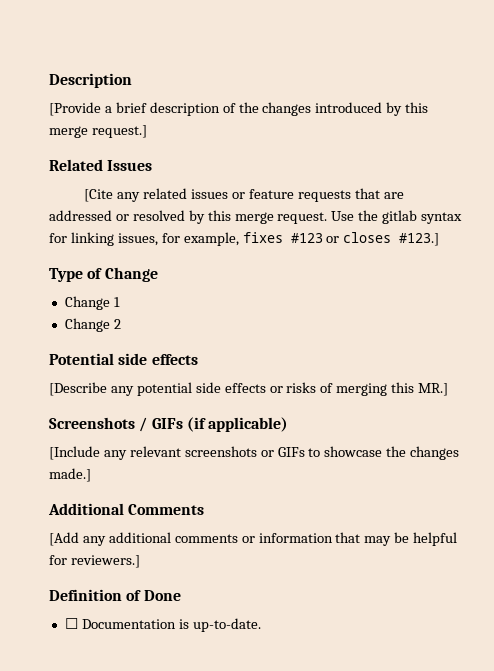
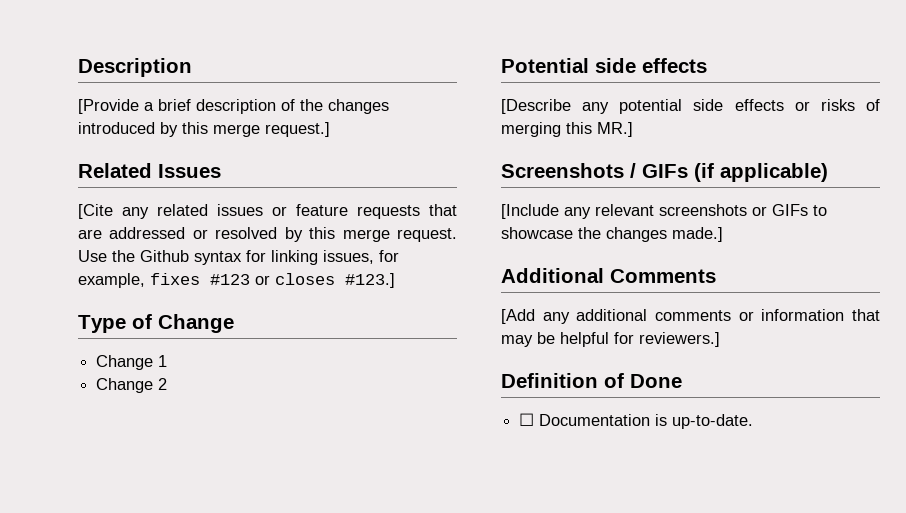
[382,210,418,224] gitlab -> [140,250,189,262] Github

